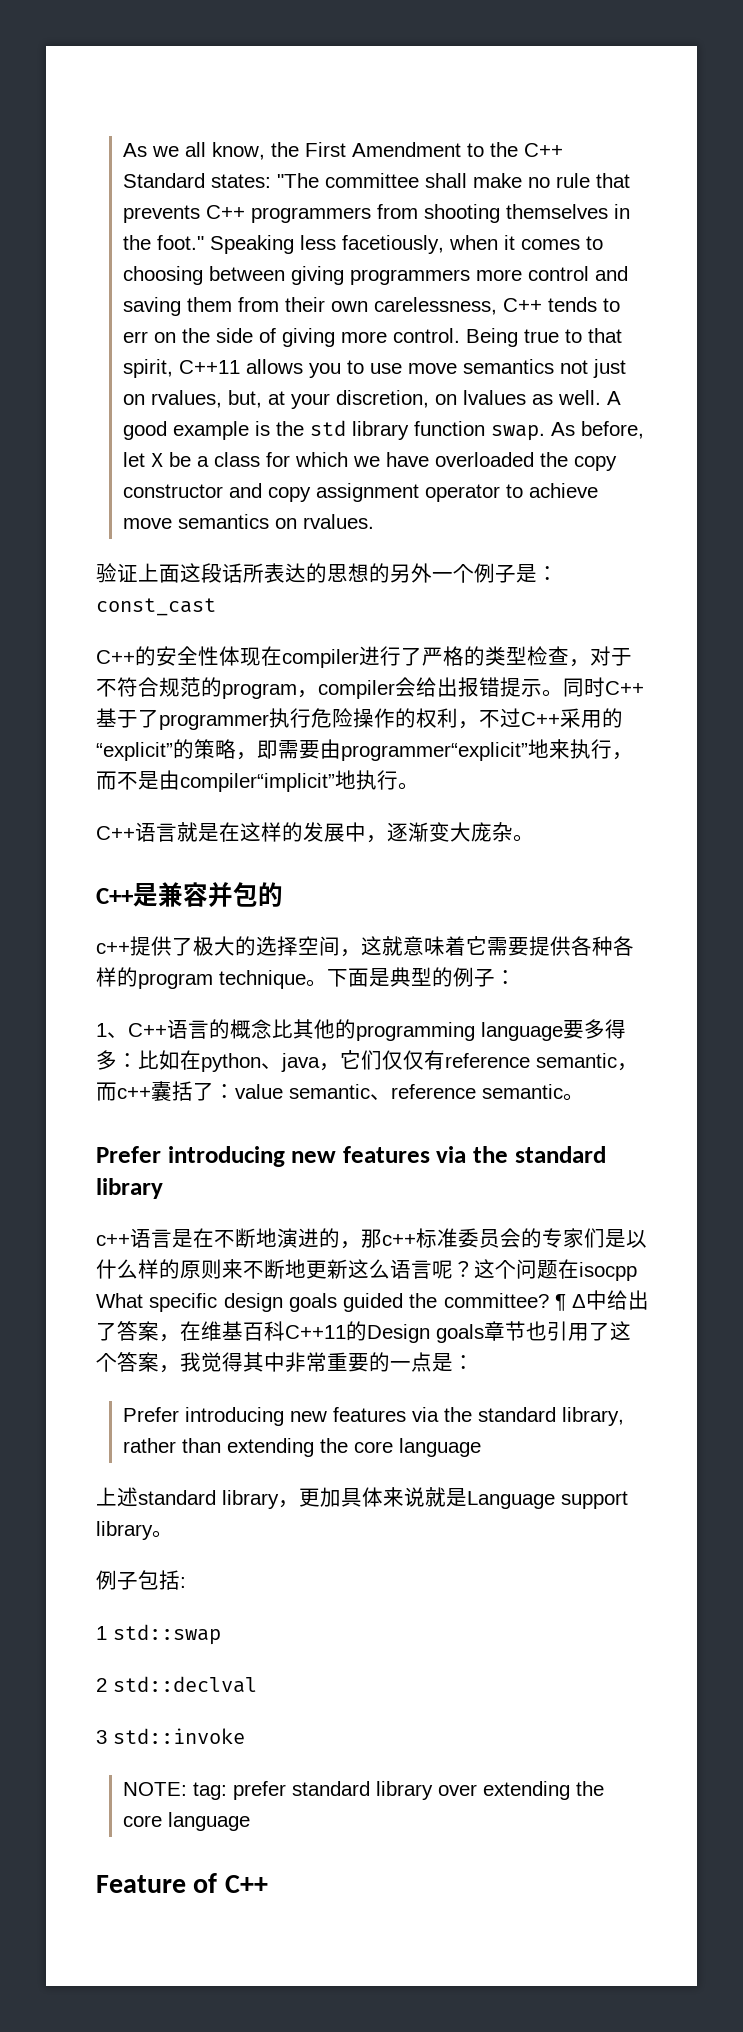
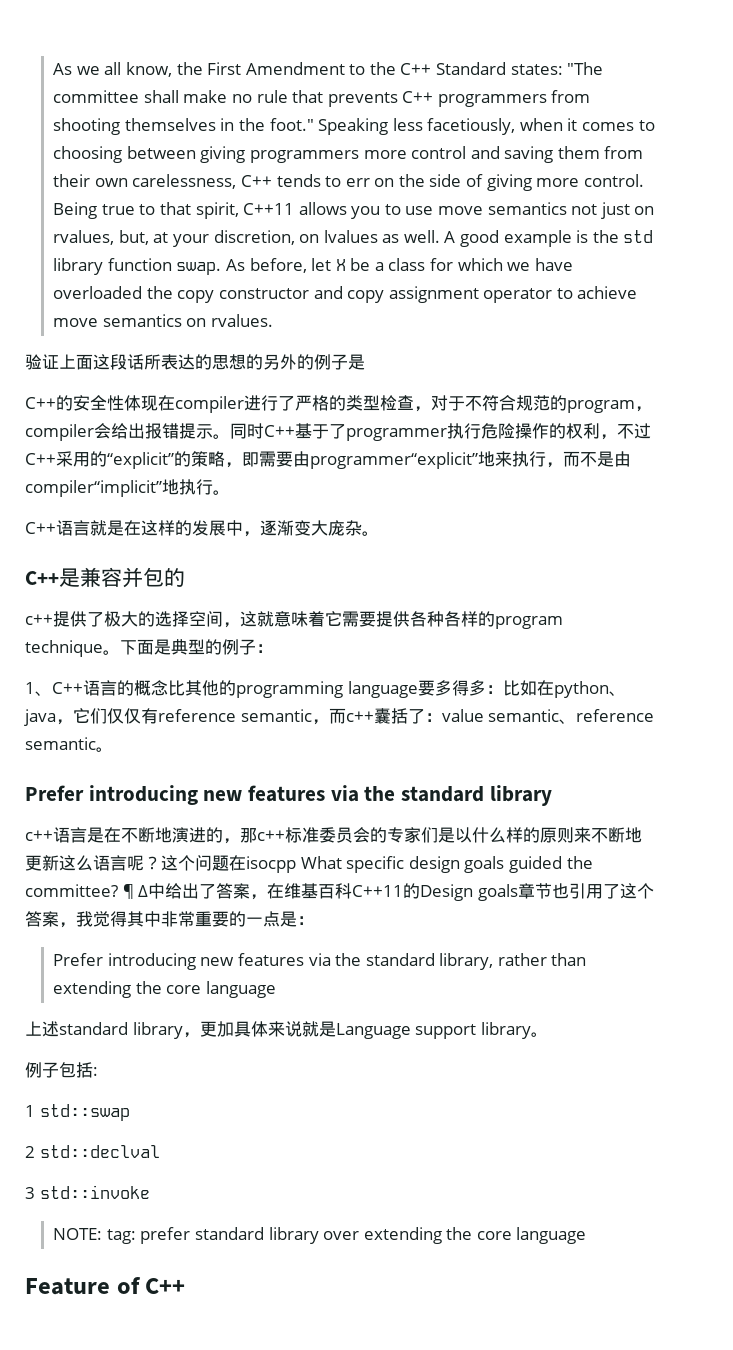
[432,564,474,583] 一个 -> [297,354,314,370] 的
[537,566,558,581] [96,598,216,616] ：const_cast -> (365, 362) none

